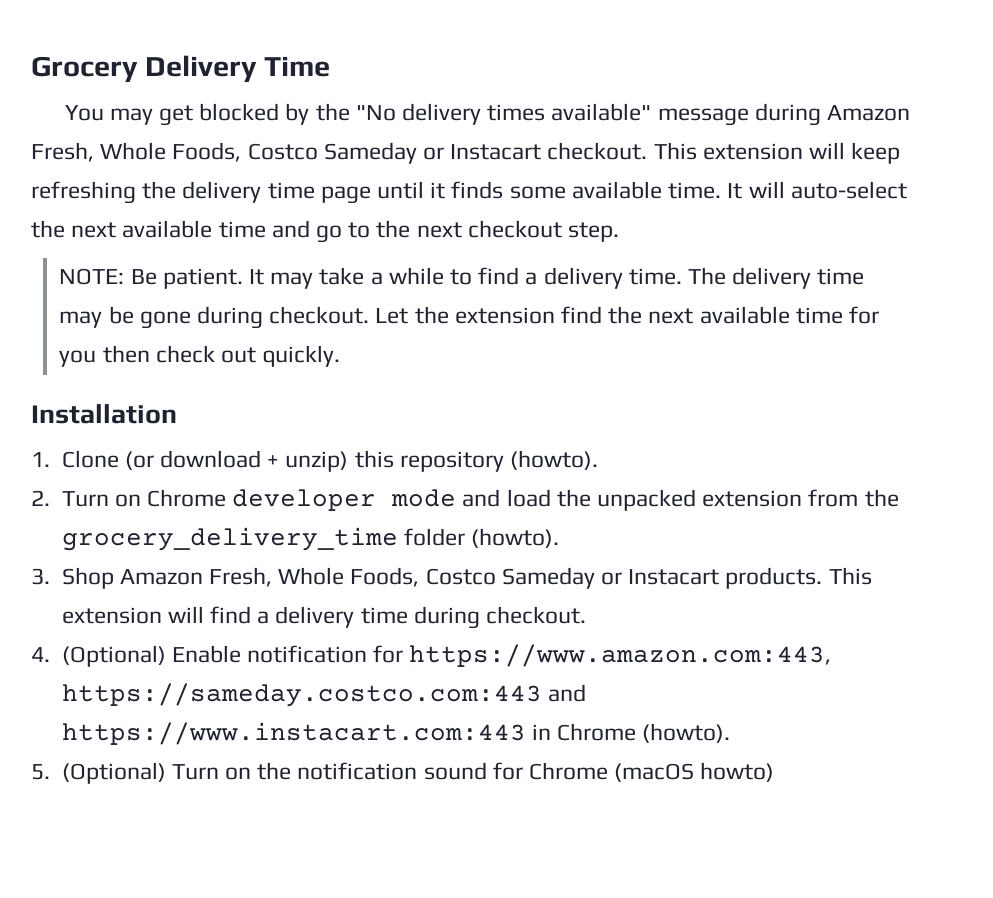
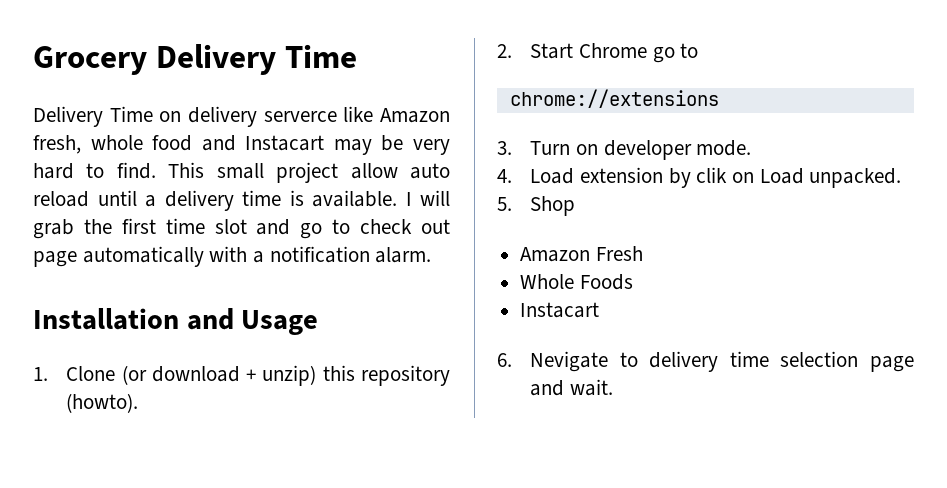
[64,103,911,126] [31,142,901,164] [31,181,907,204] [31,220,620,243] [59,267,865,289] [59,306,880,329] [59,345,341,367] You may get blocked by the "No delivery times available" message during Amazon Fresh, Whole Foods, Costco Sameday or Instacart checkout. This extension will keep refreshing the delivery time page until it finds some available time. It will auto-select the next available time and go to the next checkout step. // NOTE: Be patient. It may take a while to find a delivery time. The delivery time may be gone during checkout. Let the extension find the next available time for you then check out quickly. -> [33,106,450,127] [33,135,450,155] [33,162,450,183] [33,190,450,211] [33,218,451,239] [33,246,432,267] Delivery Time on delivery serverce like Amazon fresh, whole food and Instacart may be very hard to find. This small project allow auto reload until a delivery time is available. I will grab the first time slot and go to check out page automatically with a notification alarm.
(177, 414) none -> [186,308,319,335] and Usage
[61,489,899,511] [61,527,559,551] [31,567,872,589] [61,606,586,629] [31,644,832,667] [61,683,586,707] [61,722,731,745] [31,762,775,784] Turn on Chrome developer mode and load the unpacked extension from the grocery_delivery_time folder (howto). // 3. Shop Amazon Fresh, Whole Foods, Costco Sameday or Instacart products. This extension will find a delivery time during checkout. // 4. (Optional) Enable notification for https://www.amazon.com:443, https://sameday.costco.com:443 and https://www.instacart.com:443 in Chrome (howto). // 5. (Optional) Turn on the notification sound for Chrome (macOS howto) -> [530,43,699,63] [509,89,719,108] [497,140,752,160] [497,167,902,188] [497,196,576,216] [520,246,643,262] [520,274,633,290] [520,302,600,318] [497,351,914,372] [530,379,613,396] Start Chrome go to // chrome://extensions // 3. Turn on developer mode. // 4. Load extension by clik on Load unpacked. // 5. Shop // Amazon Fresh // Whole Foods // Instacart // 6. Nevigate to delivery time selection page and wait.

